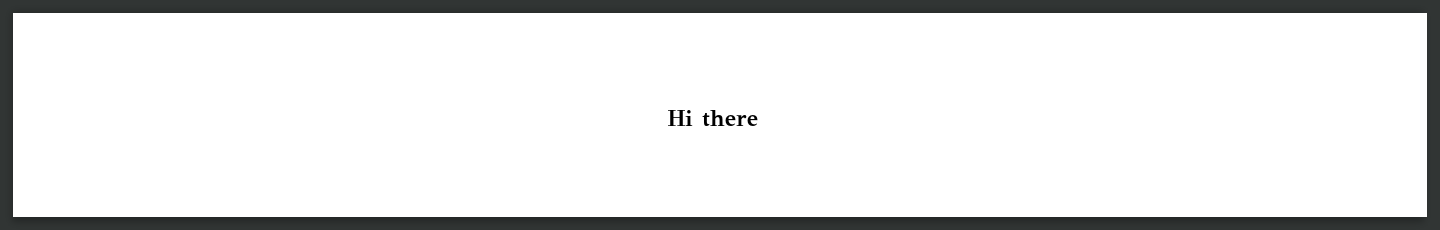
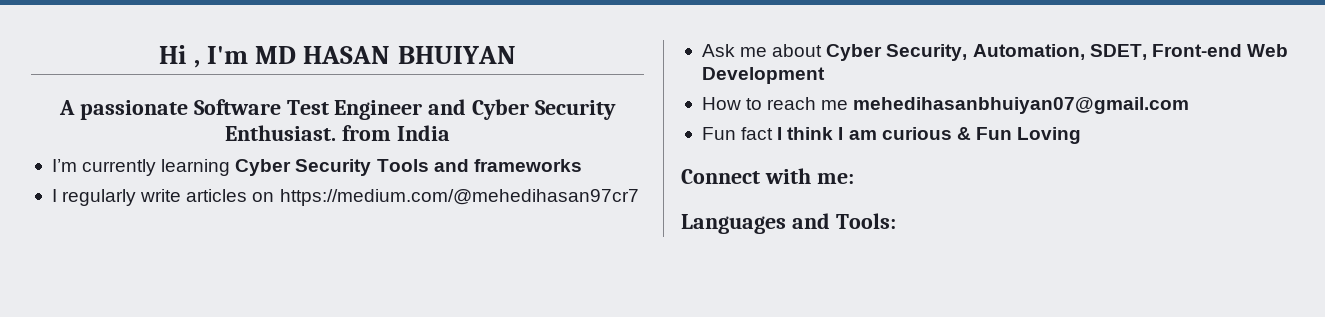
[701,110,758,127] there -> [193,46,516,68] [59,99,616,120] [225,125,450,141] [51,159,582,176] [51,189,639,206] [701,44,1288,61] [701,67,825,84] [701,97,1190,114] [701,127,1082,144] [681,168,854,184] [681,213,896,234] , I'm MD HASAN BHUIYAN // A passionate Software Test Engineer and Cyber Security Enthusiast. from India // I’m currently learning Cyber Security Tools and frameworks // I regularly write articles on https://medium.com/@mehedihasan97cr7 // Ask me about Cyber Security, Automation, SDET, Front-end Web Development // How to reach me mehedihasanbhuiyan07@gmail.com // Fun fact I think I am curious & Fun Loving // Connect with me: // Languages and Tools:

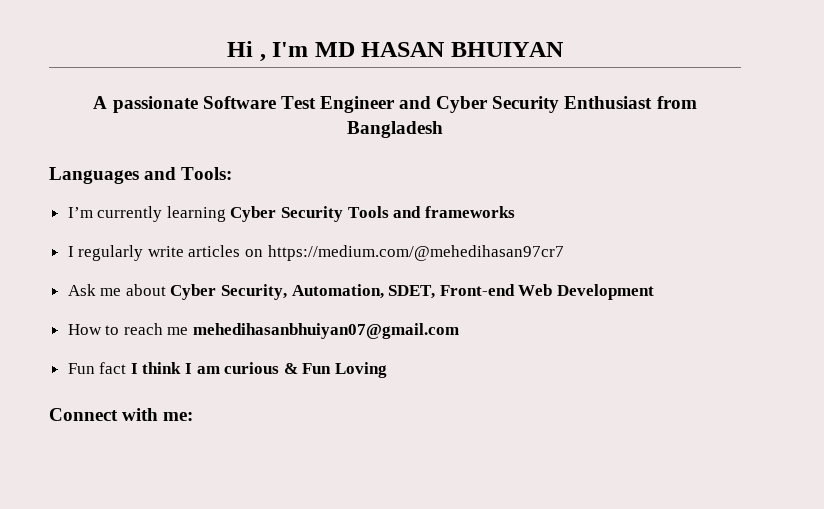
[225,125,450,141] Enthusiast. from India -> [564,96,697,109] [347,121,443,138] [49,167,233,184] Enthusiast from Bangladesh // Languages and Tools:
[681,213,896,234] // Languages and Tools: -> (194, 416) none

